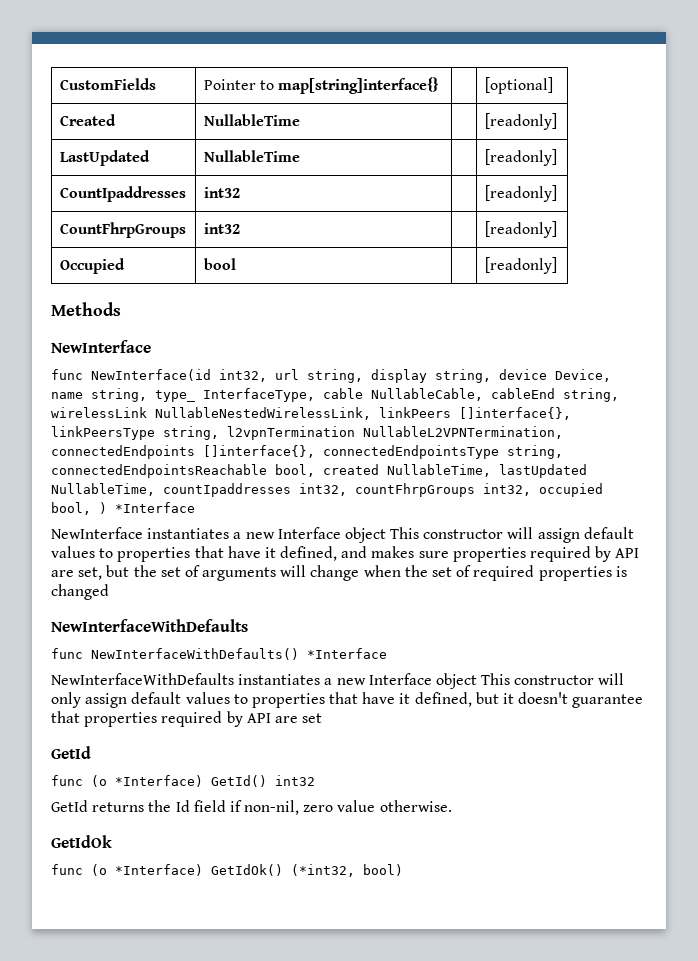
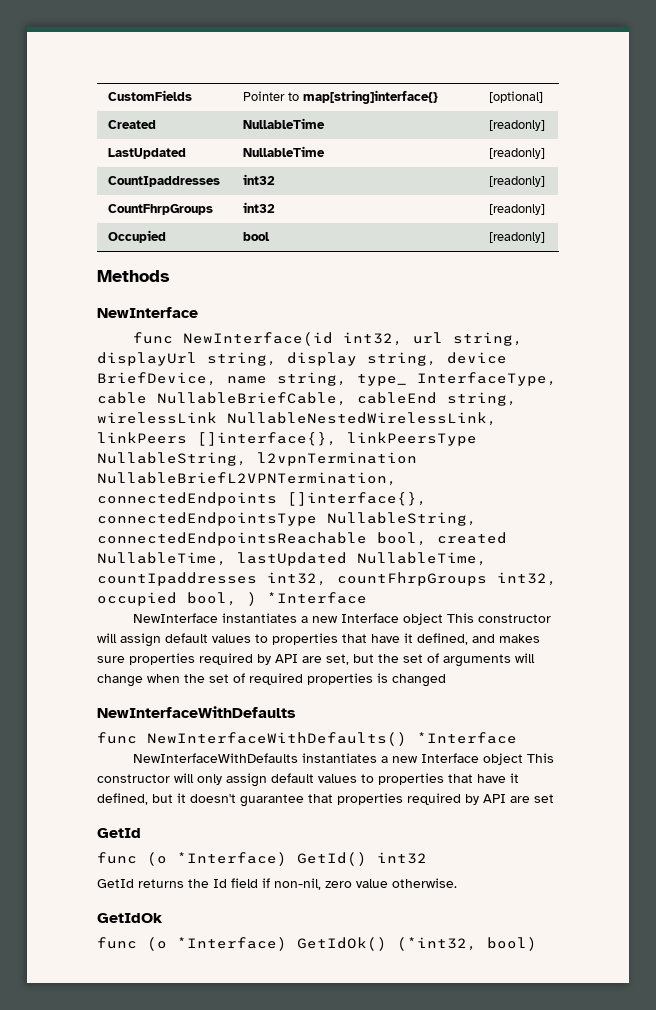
(363, 376) none -> [97,352,277,366] displayUrl string,
[555,369,611,382] Device, -> [97,372,217,386] BriefDevice,
[371,388,483,401] NullableCable, -> [157,392,347,406] NullableBriefCable,
[163,426,563,440] string, l2vpnTermination NullableL2VPNTermination, -> [97,452,417,466] [97,472,397,486] NullableString, l2vpnTermination NullableBriefL2VPNTermination,
[507,445,563,459] string, -> [327,512,477,526] NullableString,

